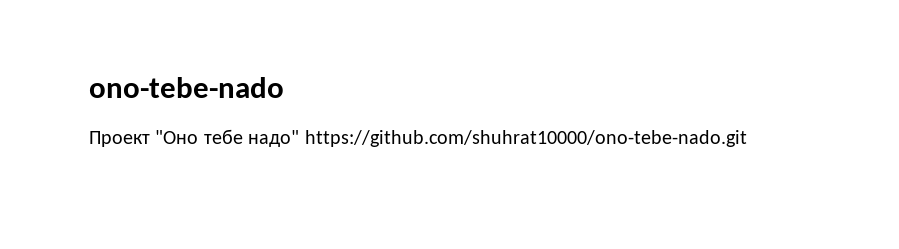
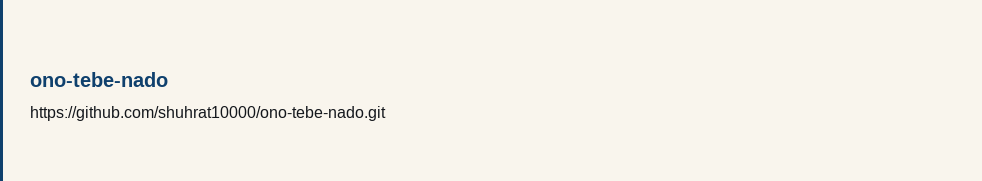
[89,129,300,147] Проект "Оно тебе надо" -> (168, 79) none

